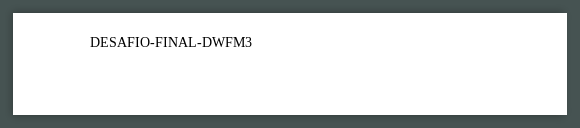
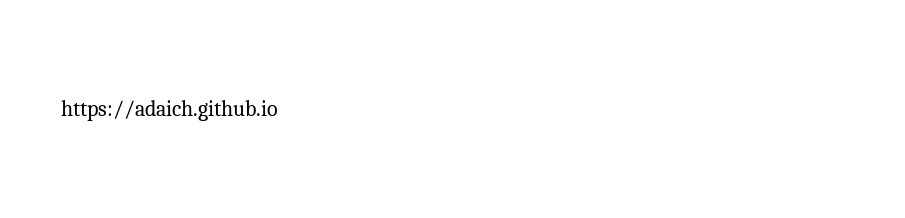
[90,37,252,47] DESAFIO-FINAL-DWFM3 -> [61,100,278,121] https://adaich.github.io

